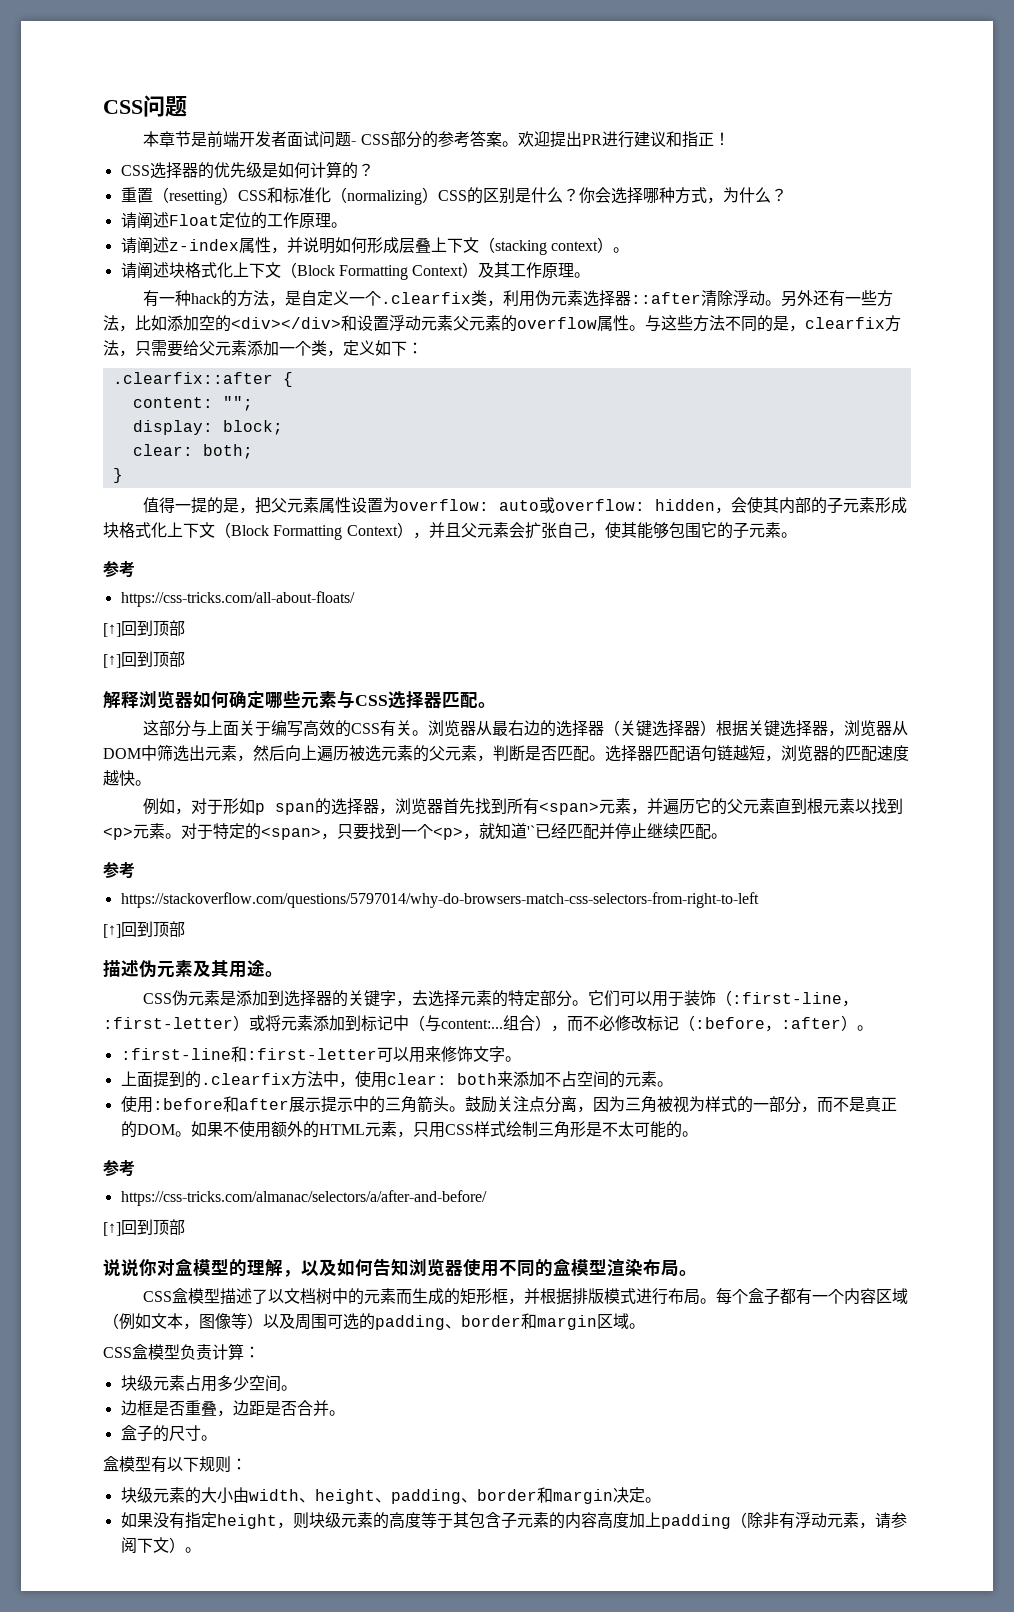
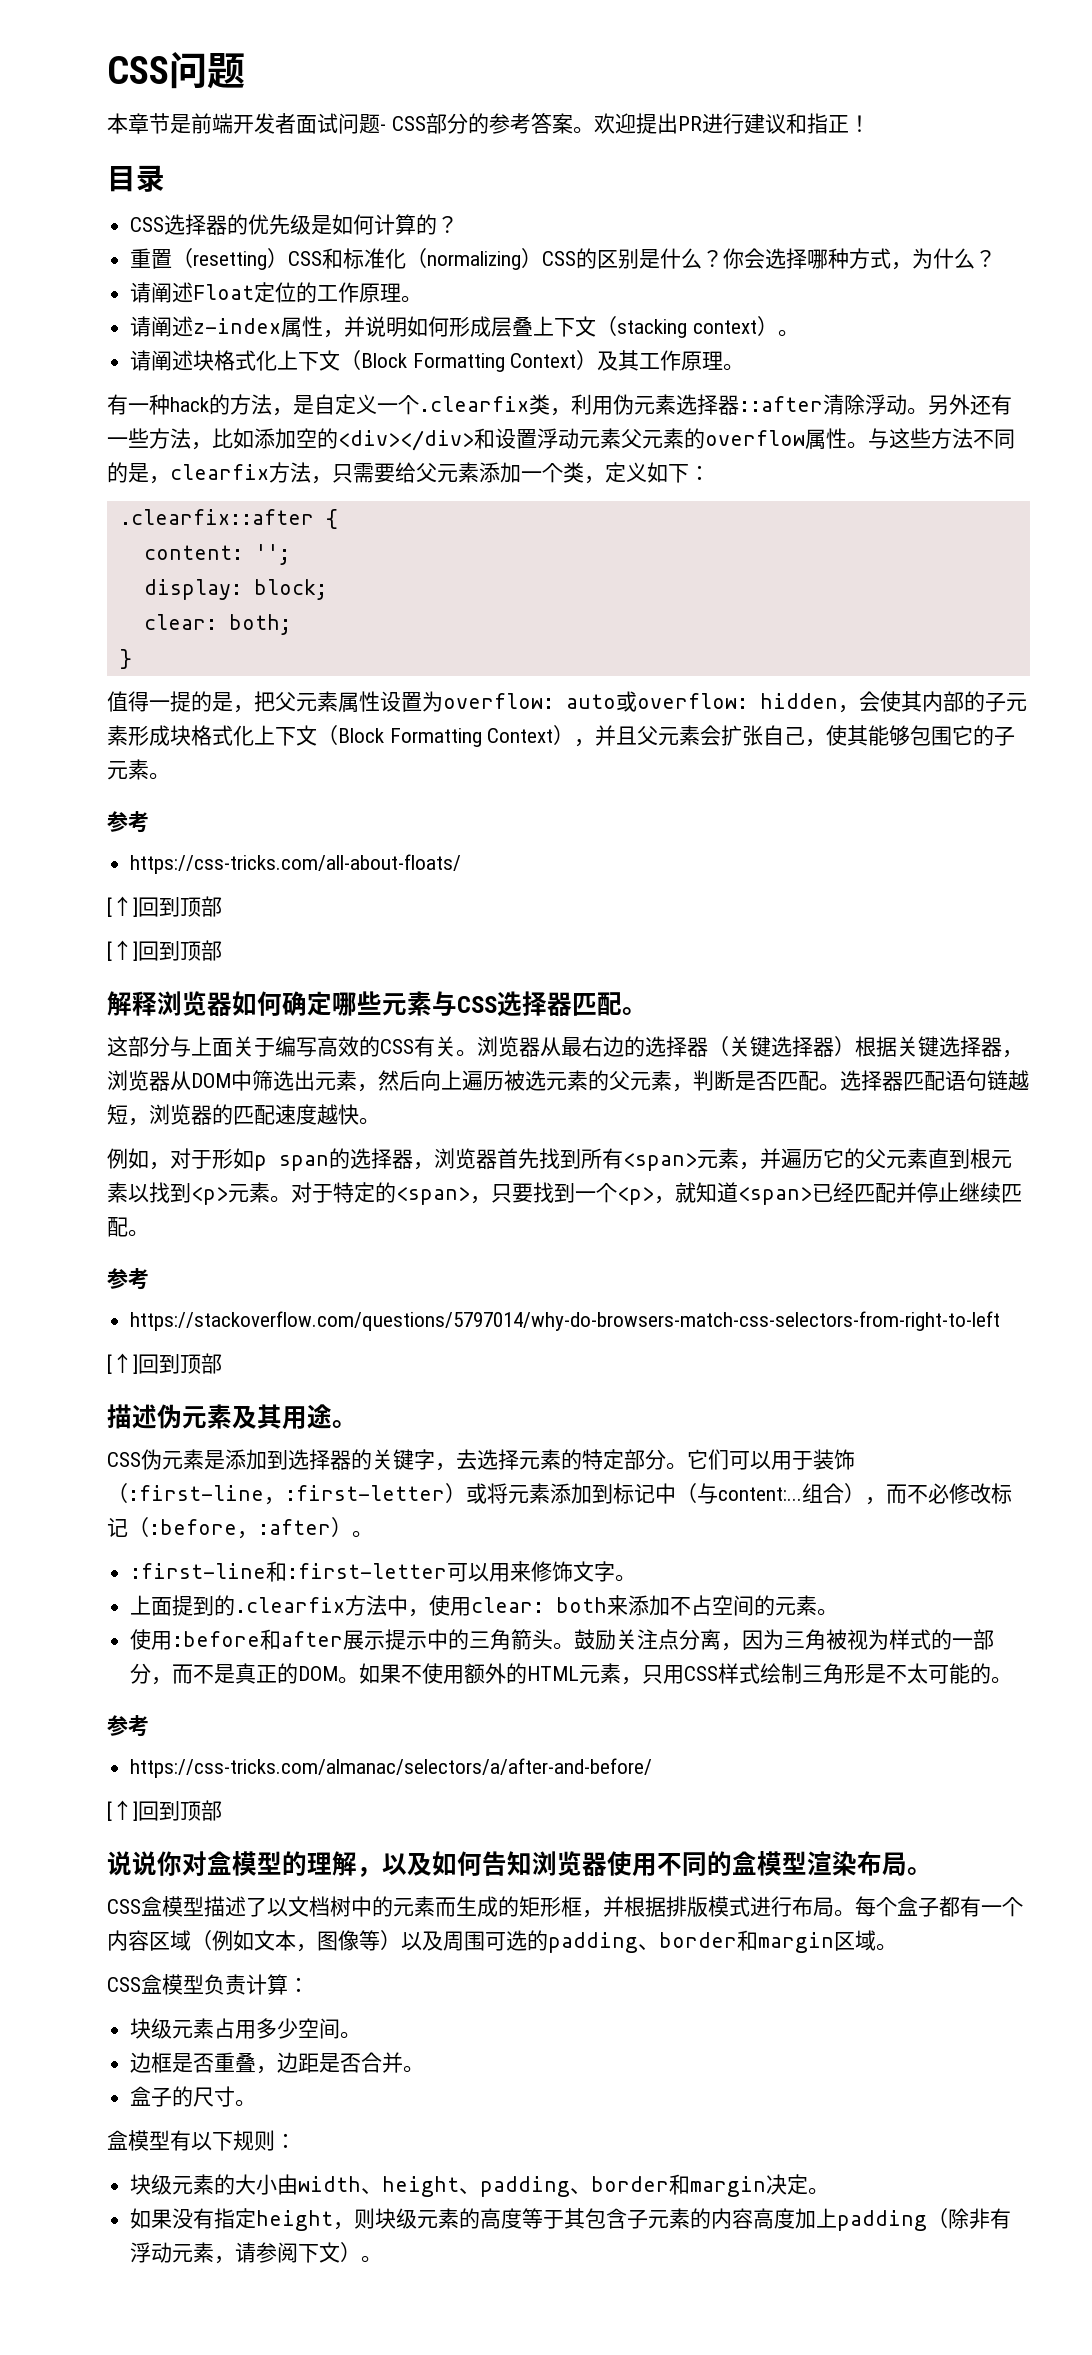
(730, 139) none -> [107,165,165,192] // 目录
[222,396,253,411] ""; -> [254,544,290,565] '';
[527,825,535,837] '` -> [738,1187,812,1205] <span>

